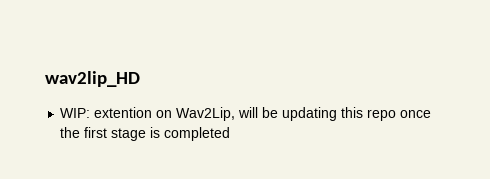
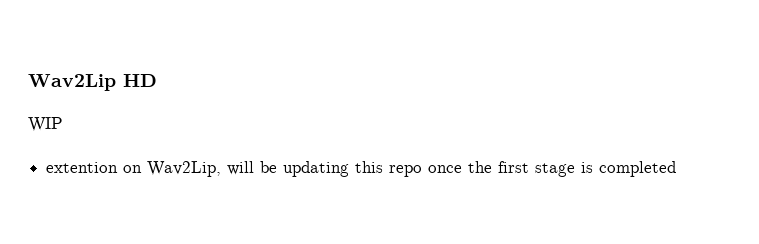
[45,71,140,87] [60,108,91,118] wav2lip_HD // WIP: -> [28,74,157,91] [28,117,63,132] Wav2Lip HD // WIP //

